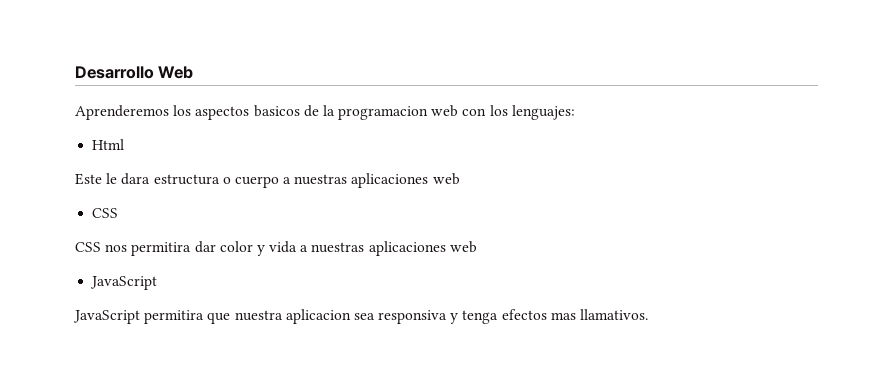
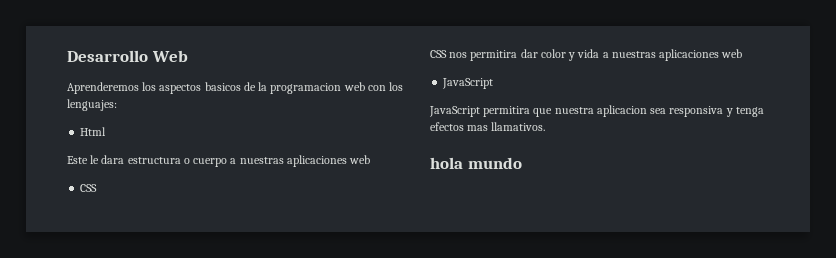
(649, 314) none -> [430,157,522,169] // hola mundo

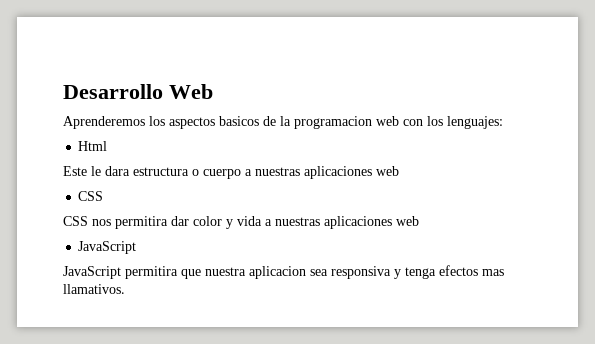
[430,157,522,169] // hola mundo -> (125, 289) none

